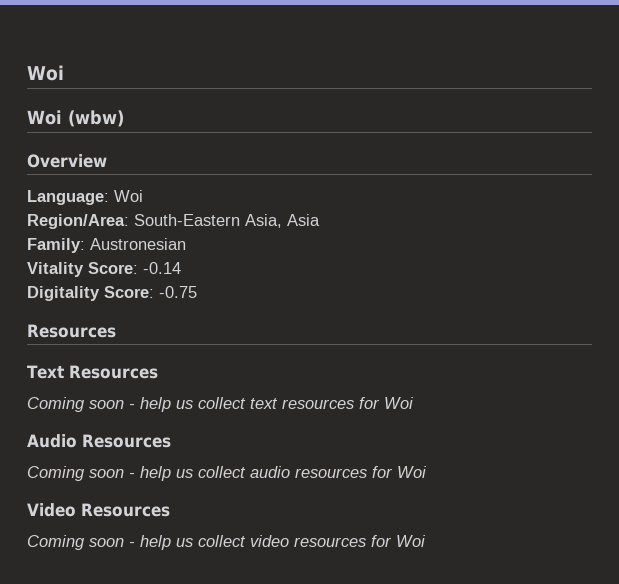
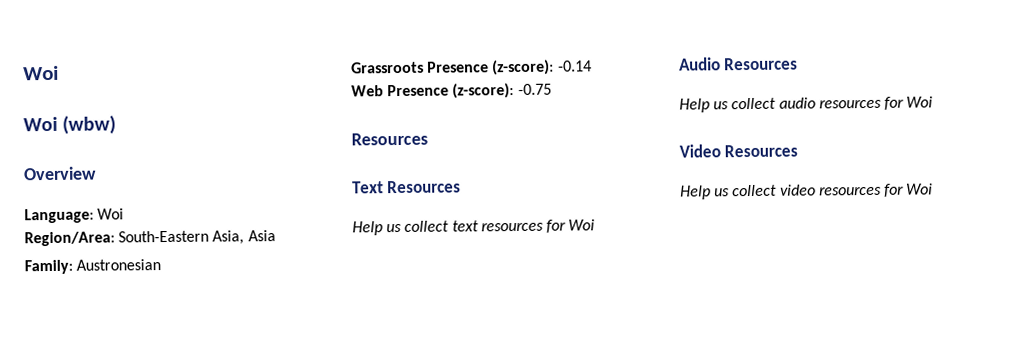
[27,262,181,277] [27,286,154,301] Vitality Score: -0.14 // Digitality Score: -> [351,59,592,76] [351,83,515,99] Grassroots Presence (z-score): -0.14 // Web Presence (z-score):
[27,397,171,412] Coming soon - help -> [352,221,383,236] Help
[27,466,171,481] Coming soon - help -> [679,98,710,113] Help
[27,535,171,550] Coming soon - help -> [680,185,711,200] Help

